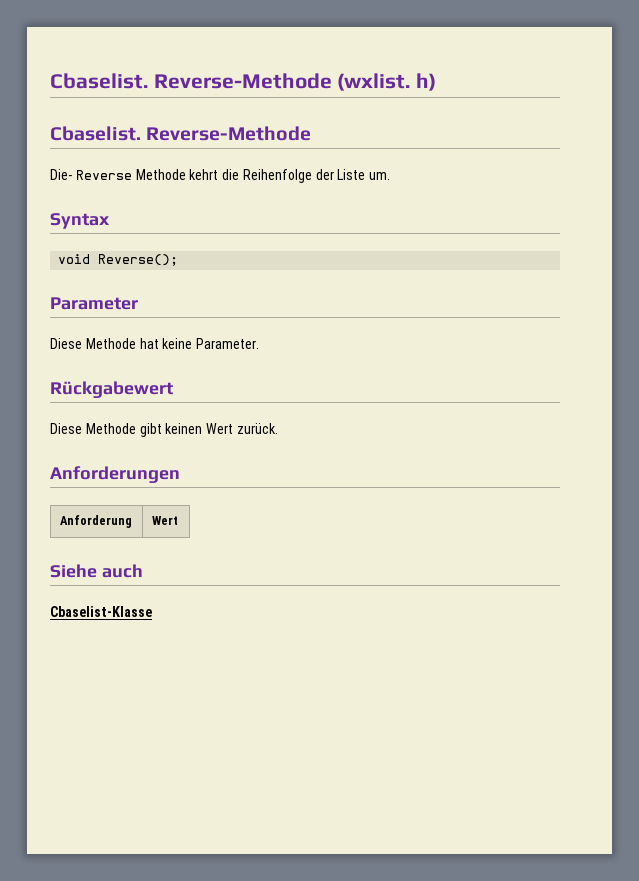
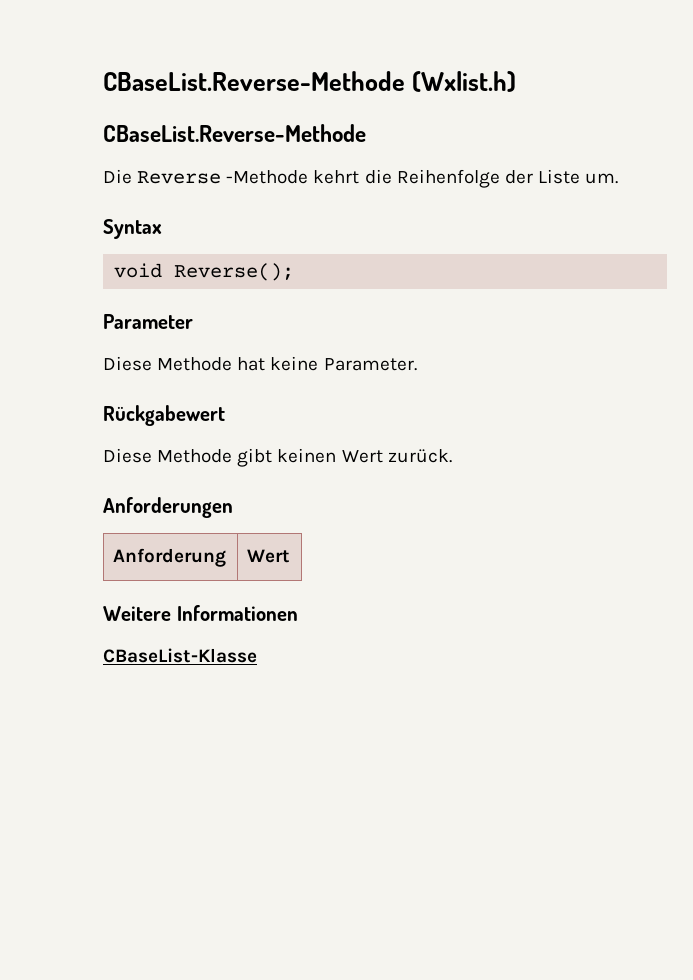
[50,73,437,91] [50,126,312,141] [50,169,186,180] Cbaselist. Reverse-Methode (wxlist. h) // Cbaselist. Reverse-Methode // Die- Reverse Methode -> [103,71,517,92] [103,124,366,142] [103,169,309,184] CBaseList.Reverse-Methode (Wxlist.h) // CBaseList.Reverse-Methode // Die Reverse -Methode
[50,564,143,578] [50,606,152,617] Siehe auch // Cbaselist-Klasse -> [103,605,298,621] [103,648,257,663] Weitere Informationen // CBaseList-Klasse

